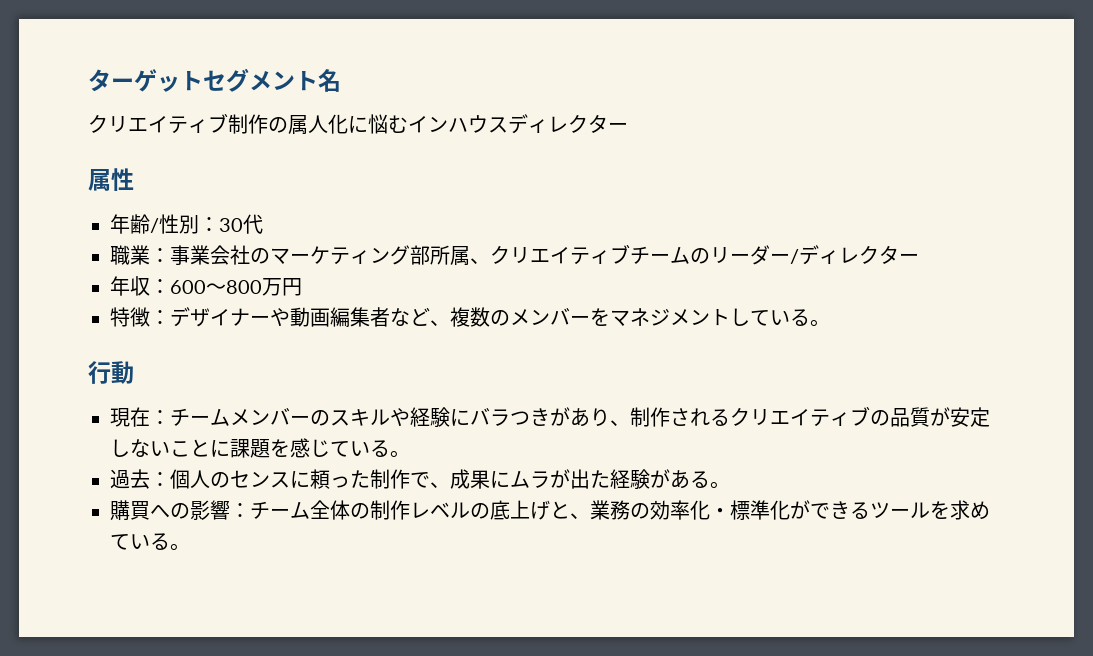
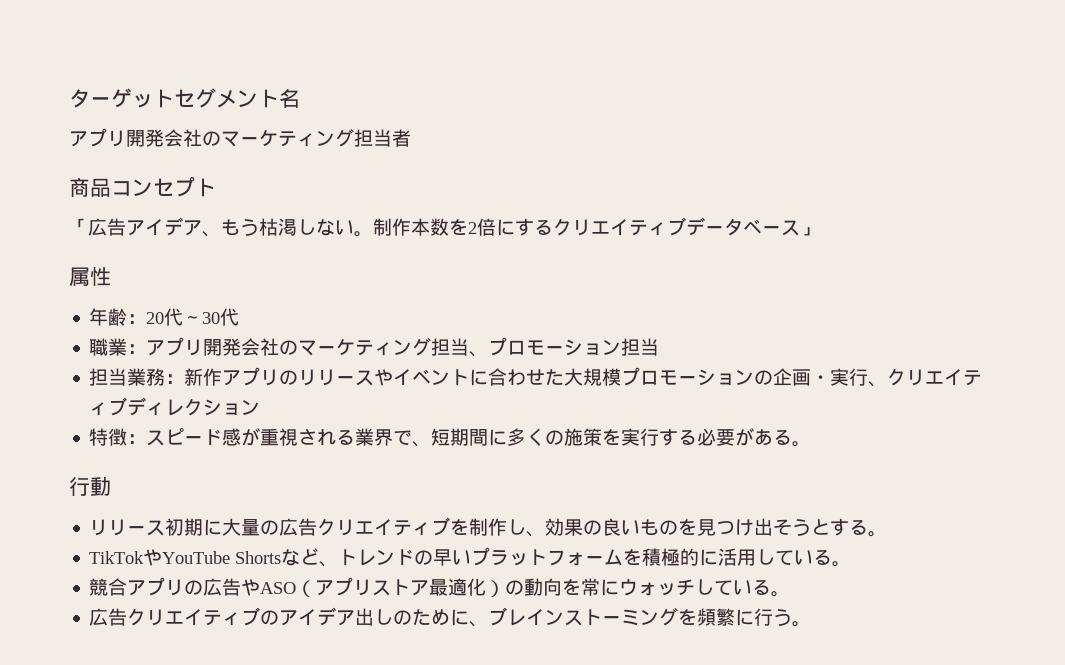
[88,113,628,135] [88,168,134,191] [110,214,263,234] [110,244,919,266] [110,276,302,296] [110,307,830,327] [88,361,134,384] [110,406,990,428] [110,438,410,458] [110,469,730,490] [110,500,990,521] [110,533,170,550] クリエイティブ制作の属人化に悩むインハウスディレクター // 属性 // 年齢/性別：30代 // 職業：事業会社のマーケティング部所属、クリエイティブチームのリーダー/ディレクター // 年収：600～800万円 // 特徴：デザイナーや動画編集者など、複数のメンバーをマネジメントしている。 // 行動 // 現在：チームメンバーのスキルや経験にバラつきがあり、制作されるクリエイティブの品質が安定しないことに課題を感じている。 // 過去：個人のセンスに頼った制作で、成果にムラが出た経験がある。 // 購買への影響：チーム全体の制作レベルの底上げと、業務の効率化・標準化ができるツールを求めている -> [69,128,411,147] [69,177,216,197] [69,217,819,237] [69,267,111,286] [89,308,240,326] [89,337,660,357] [89,367,983,387] [89,397,261,416] [89,428,812,447] [69,477,111,496] [89,517,888,537] [89,547,852,567] [89,577,791,597] [89,607,793,627] アプリ開発会社のマーケティング担当者 // 商品コンセプト // 「広告アイデア、もう枯渇しない。制作本数を2倍にするクリエイティブデータベース」 // 属性 // 年齢：20代～30代 // 職業：アプリ開発会社のマーケティング担当、プロモーション担当 // 担当業務：新作アプリのリリースやイベントに合わせた大規模プロモーションの企画・実行、クリエイティブディレクション // 特徴：スピード感が重視される業界で、短期間に多くの施策を実行する必要がある。 // 行動 // リリース初期に大量の広告クリエイティブを制作し、効果の良いものを見つけ出そうとする。 // TikTokやYouTube Shortsなど、トレンドの早いプラットフォームを積極的に活用している。 // 競合アプリの広告やASO（アプリストア最適化）の動向を常にウォッチしている。 // 広告クリエイティブのアイデア出しのために、ブレインストーミングを頻繁に行う

